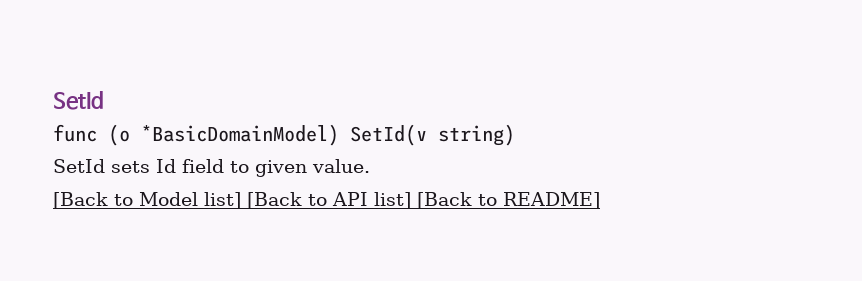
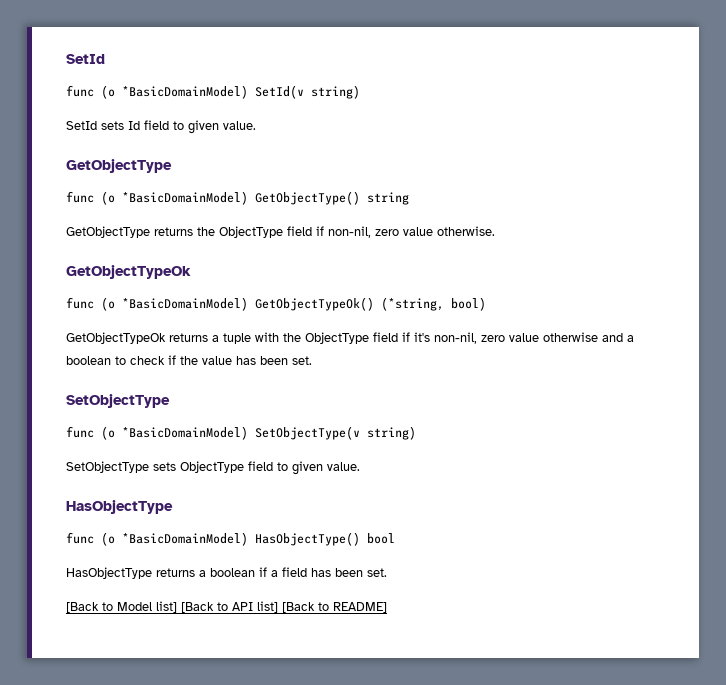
(370, 166) none -> [66,159,172,173] [66,191,409,205] [66,226,495,238] [66,265,191,279] [66,297,486,311] [66,332,634,344] [66,355,312,365] [66,394,170,408] [66,426,416,440] [66,461,360,475] [66,500,173,514] [66,532,395,546] [66,567,387,579] // GetObjectType // func (o *BasicDomainModel) GetObjectType() string // GetObjectType returns the ObjectType field if non-nil, zero value otherwise. // GetObjectTypeOk // func (o *BasicDomainModel) GetObjectTypeOk() (*string, bool) // GetObjectTypeOk returns a tuple with the ObjectType field if it's non-nil, zero value otherwise and a boolean to check if the value has been set. // SetObjectType // func (o *BasicDomainModel) SetObjectType(v string) // SetObjectType sets ObjectType field to given value. // HasObjectType // func (o *BasicDomainModel) HasObjectType() bool // HasObjectType returns a boolean if a field has been set.

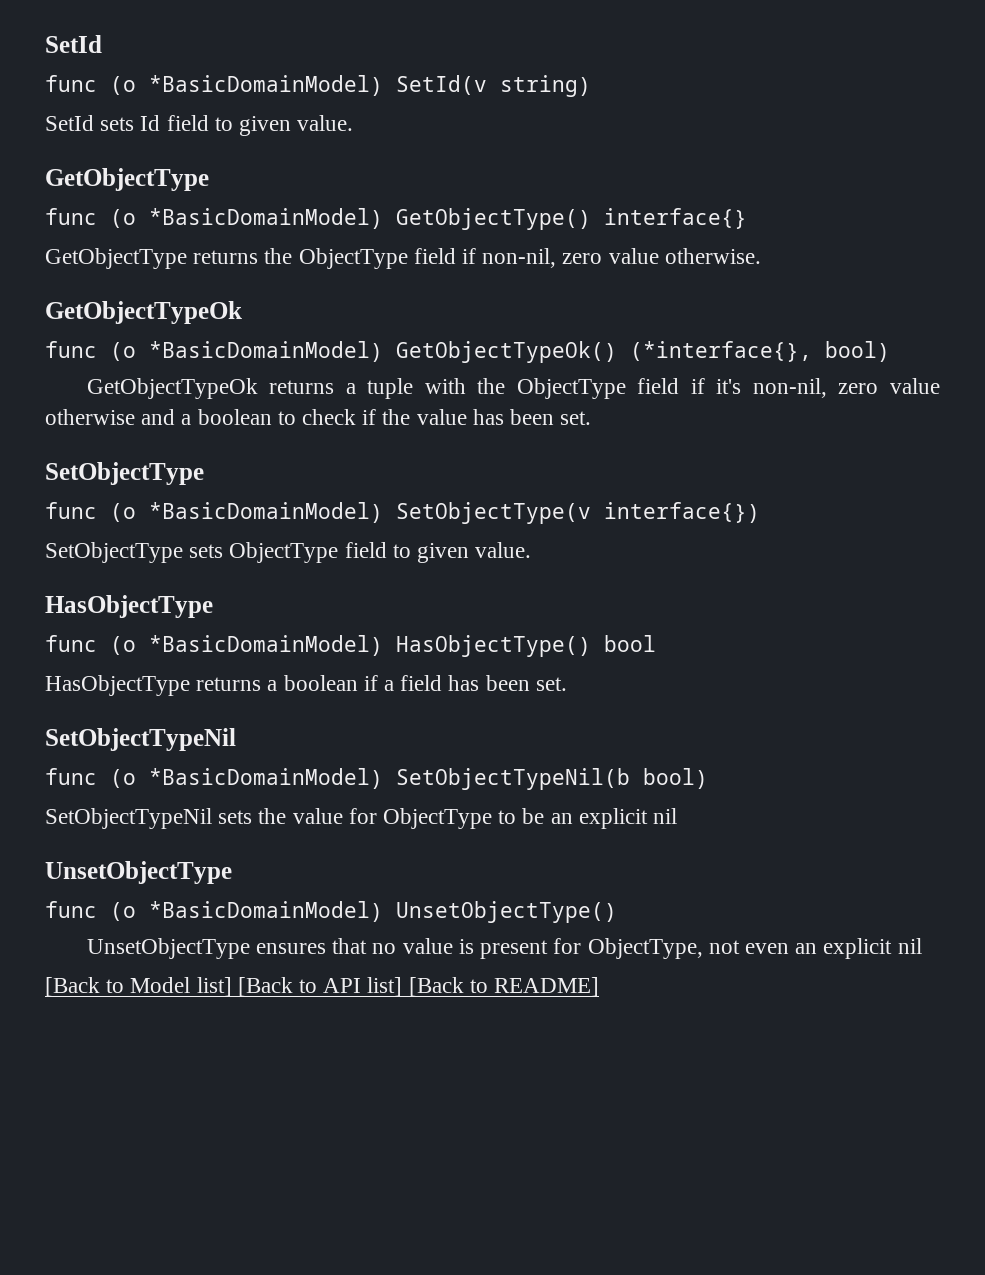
[367,192,409,205] string -> [604,208,747,229] interface{}
[381,297,444,311] (*string, -> [630,341,812,362] (*interface{},
[367,426,416,440] string) -> [604,502,760,523] interface{})
(387, 572) none -> [45,728,236,751] [45,768,708,790] [45,808,678,829] [45,861,232,884] [45,901,617,923] [86,938,922,959] // SetObjectTypeNil // func (o *BasicDomainModel) SetObjectTypeNil(b bool) // SetObjectTypeNil sets the value for ObjectType to be an explicit nil // UnsetObjectType // func (o *BasicDomainModel) UnsetObjectType() // UnsetObjectType ensures that no value is present for ObjectType, not even an explicit nil

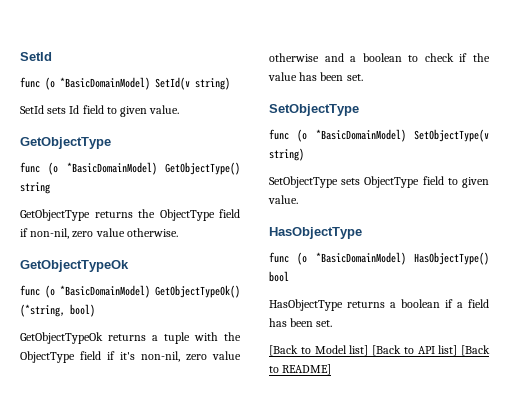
[604,208,747,229] interface{} -> [20,182,50,194] string
[630,341,812,362] (*interface{}, -> [20,304,65,317] (*string,
[604,502,760,523] interface{}) -> [269,148,304,161] string)
[45,728,236,751] [45,768,708,790] [45,808,678,829] [45,861,232,884] [45,901,617,923] [86,938,922,959] // SetObjectTypeNil // func (o *BasicDomainModel) SetObjectTypeNil(b bool) // SetObjectTypeNil sets the value for ObjectType to be an explicit nil // UnsetObjectType // func (o *BasicDomainModel) UnsetObjectType() // UnsetObjectType ensures that no value is present for ObjectType, not even an explicit nil -> (333, 323) none

